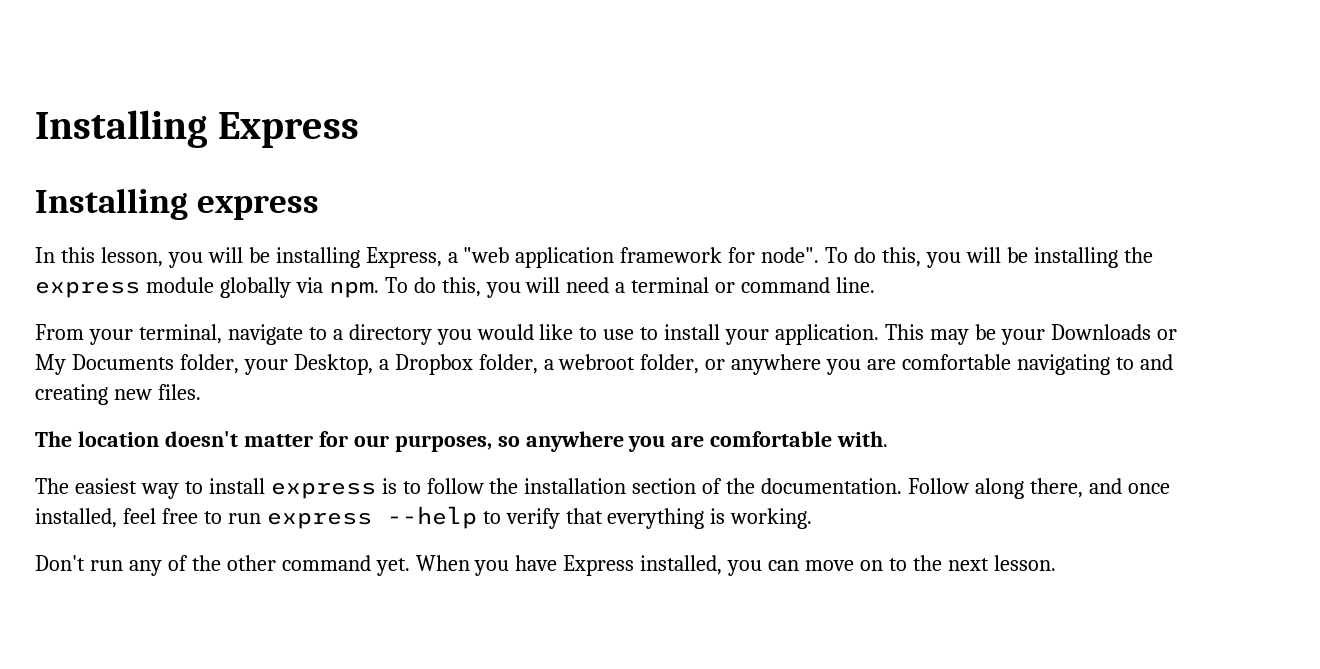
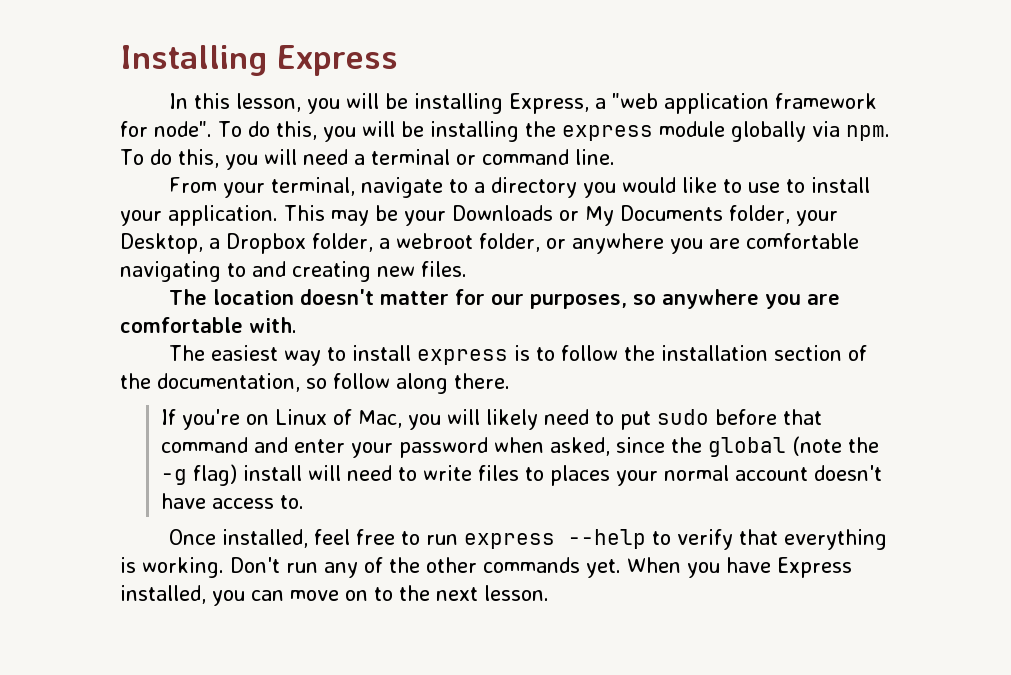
[35,188,320,220] // Installing express -> (398, 60) none
[761,478,1170,499] documentation. Follow along there, and once -> [157,373,510,394] [160,409,822,430] [160,436,879,458] [160,464,882,486] [160,493,304,509] [168,529,216,545] documentation, so follow along there. // If you're on Linux of Mac, you will likely need to put sudo before that command and enter your password when asked, since the global (note the -g flag) install will need to write files to places your normal account doesn't have access to. // Once
(813, 518) // -> (224, 567) none
[281,555,371,571] command -> [483,557,580,573] commands

